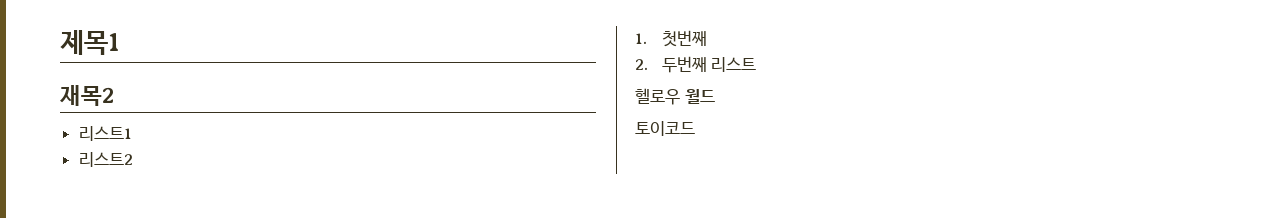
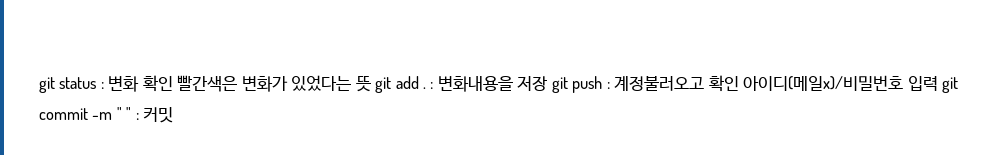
[60,30,120,55] [60,85,114,106] [78,126,132,141] [78,152,133,167] [635,30,707,47] [635,56,757,73] [635,88,715,105] [635,121,695,136] 제목1 // 재목2 // 리스트1 // 리스트2 // 1. 첫번째 // 2. 두번째 리스트 // 헬로우 월드 // 토이코드 -> [39,75,959,93] [39,107,174,123] git status : 변화 확인 빨간색은 변화가 있었다는 뜻 git add . : 변화내용을 저장 git push : 계정불러오고 확인 아이디(메일x)/비밀번호 입력 git commit -m " " : 커밋

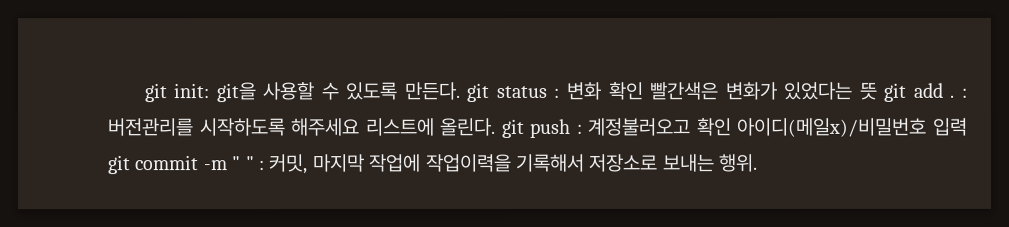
[39,77,55,93] git -> [143,82,490,103] git init: git을 사용할 수 있도록 만든다. git
[437,76,548,92] 변화내용을 저장 -> [108,118,497,137] 버전관리를 시작하도록 해주세요 리스트에 올린다.
[143,107,174,123] 커밋 -> [269,153,759,175] 커밋, 마지막 작업에 작업이력을 기록해서 저장소로 보내는 행위.

